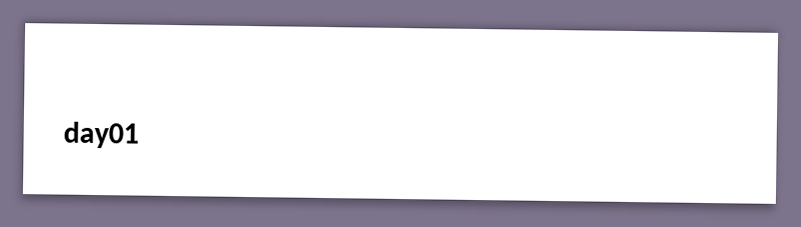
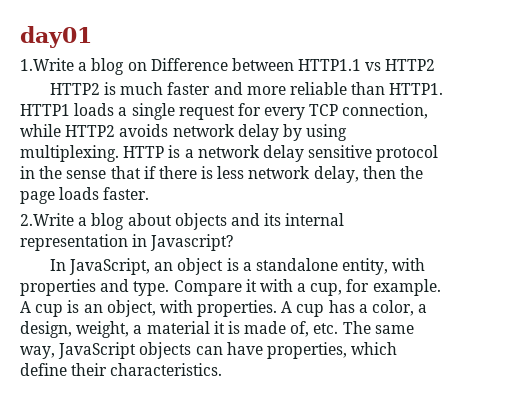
(139, 135) none -> [20,58,436,75] [49,82,444,95] [20,103,429,120] [20,124,348,141] [20,145,439,162] [20,166,424,183] [20,187,150,204] [20,213,345,230] [20,234,234,251] [49,258,426,275] [20,279,441,296] [20,300,428,317] [20,321,414,338] [20,342,398,359] [20,363,223,376] // 1.Write a blog on Difference between HTTP1.1 vs HTTP2 // HTTP2 is much faster and more reliable than HTTP1. HTTP1 loads a single request for every TCP connection, while HTTP2 avoids network delay by using multiplexing. HTTP is a network delay sensitive protocol in the sense that if there is less network delay, then the page loads faster. // 2.Write a blog about objects and its internal representation in Javascript? // In JavaScript, an object is a standalone entity, with properties and type. Compare it with a cup, for example. A cup is an object, with properties. A cup has a color, a design, weight, a material it is made of, etc. The same way, JavaScript objects can have properties, which define their characteristics.

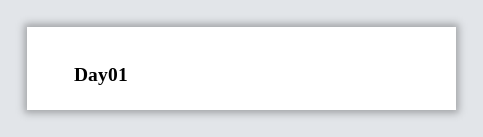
[20,26,92,48] [20,58,436,75] [49,82,444,95] [20,103,429,120] [20,124,348,141] [20,145,439,162] [20,166,424,183] [20,187,150,204] [20,213,345,230] [20,234,234,251] [49,258,426,275] [20,279,441,296] [20,300,428,317] [20,321,414,338] [20,342,398,359] [20,363,223,376] day01 // 1.Write a blog on Difference between HTTP1.1 vs HTTP2 // HTTP2 is much faster and more reliable than HTTP1. HTTP1 loads a single request for every TCP connection, while HTTP2 avoids network delay by using multiplexing. HTTP is a network delay sensitive protocol in the sense that if there is less network delay, then the page loads faster. // 2.Write a blog about objects and its internal representation in Javascript? // In JavaScript, an object is a standalone entity, with properties and type. Compare it with a cup, for example. A cup is an object, with properties. A cup has a color, a design, weight, a material it is made of, etc. The same way, JavaScript objects can have properties, which define their characteristics. -> [74,68,128,85] Day01

